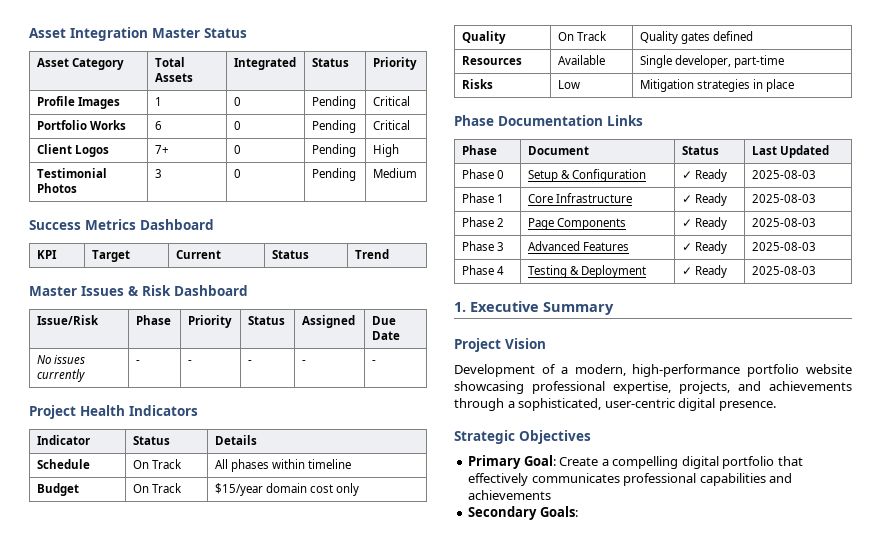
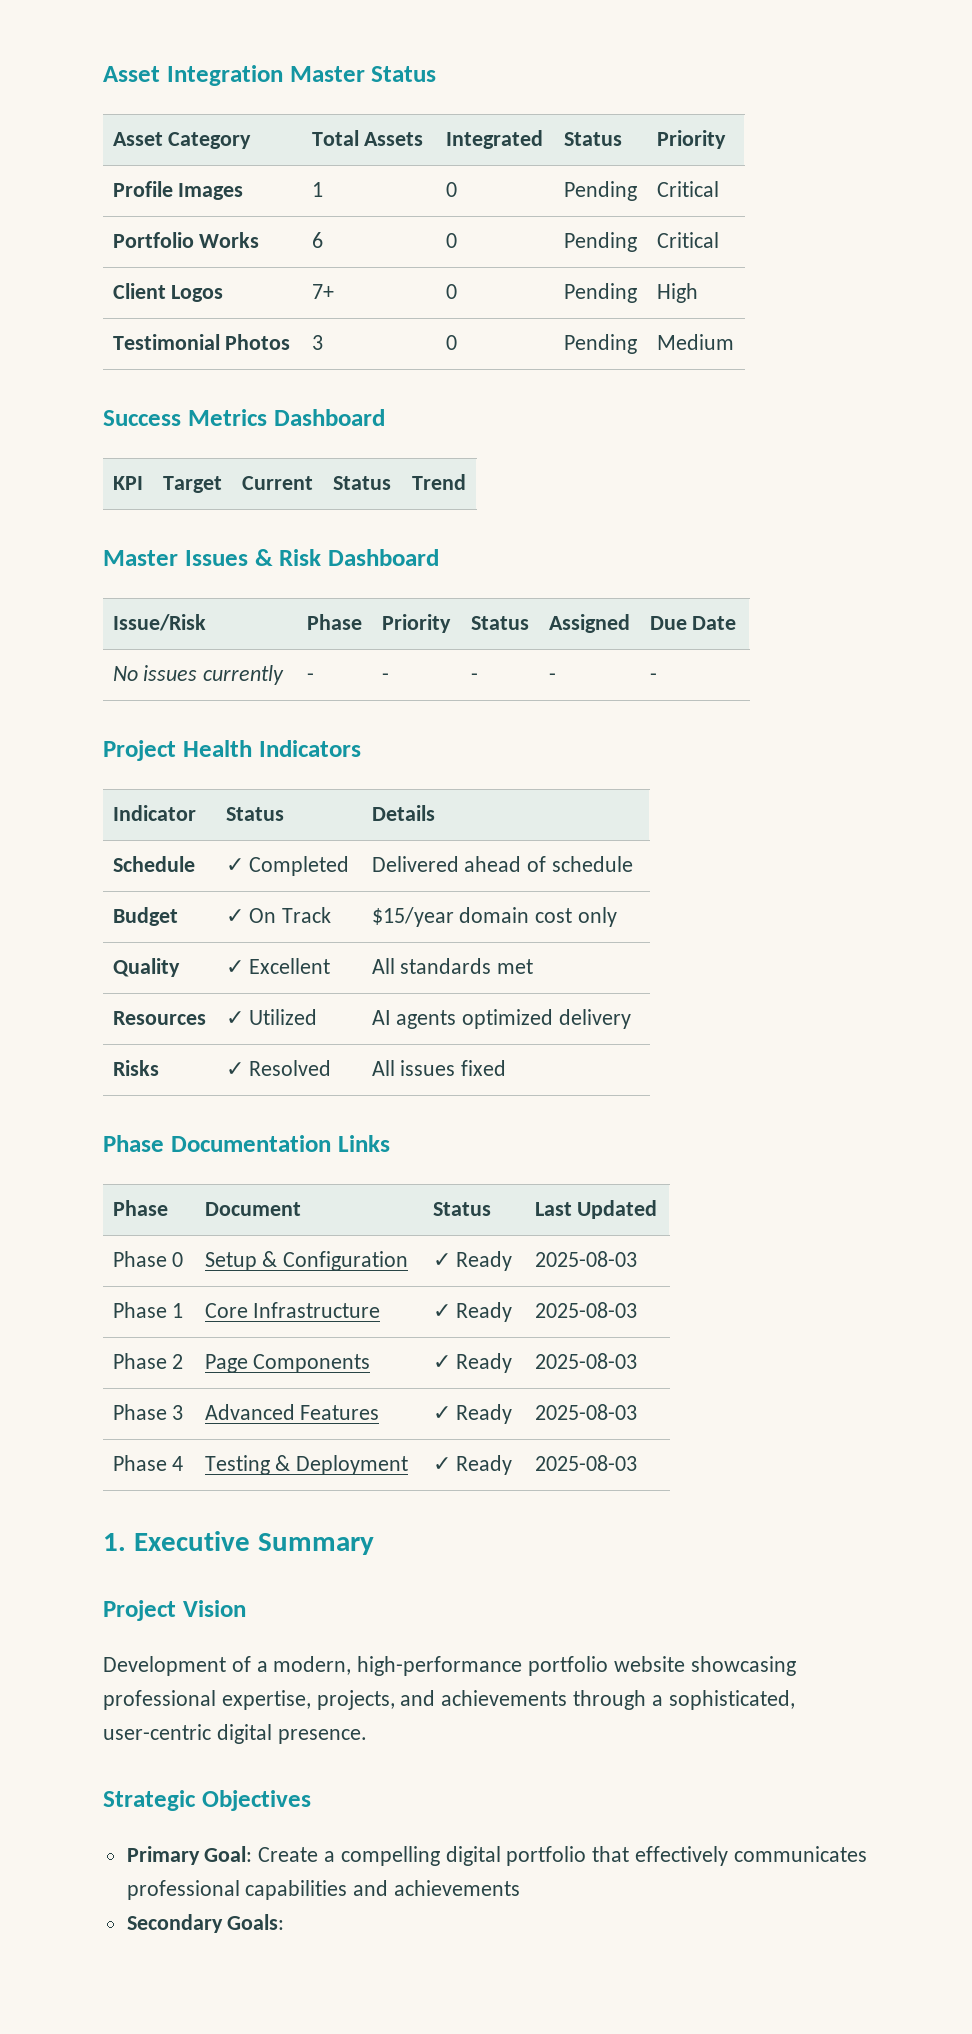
[132,459,182,469] [214,459,352,472] On Track | All phases within timeline -> [225,856,350,876] [371,856,634,872] ✓ Completed | Delivered ahead of schedule
(79, 489) none -> [225,909,244,923] ✓
[557,31,607,41] [639,31,754,44] [461,56,522,65] [557,55,605,65] [639,55,785,68] [461,79,493,89] [557,80,580,89] [639,79,795,92] On Track | Quality gates defined // Resources | Available | Single developer, part-time // Risks | Low | Mitigation strategies in place -> [225,958,331,974] [371,958,534,974] [112,1011,206,1025] [225,1009,318,1025] [371,1009,632,1029] [112,1060,159,1076] [225,1060,332,1076] [371,1060,507,1076] ✓ Excellent | All standards met // Resources | ✓ Utilized | AI agents optimized delivery // Risks | ✓ Resolved | All issues fixed

